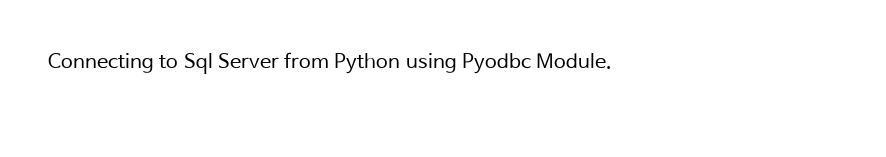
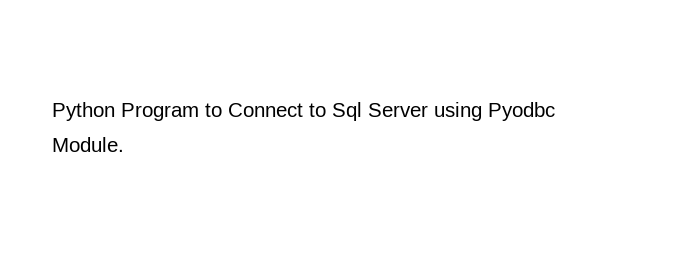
[48,53,154,73] Connecting -> [52,102,303,121] Python Program to Connect
[284,52,401,74] from Python -> (428, 110) none

